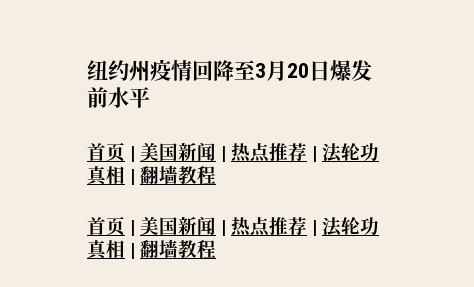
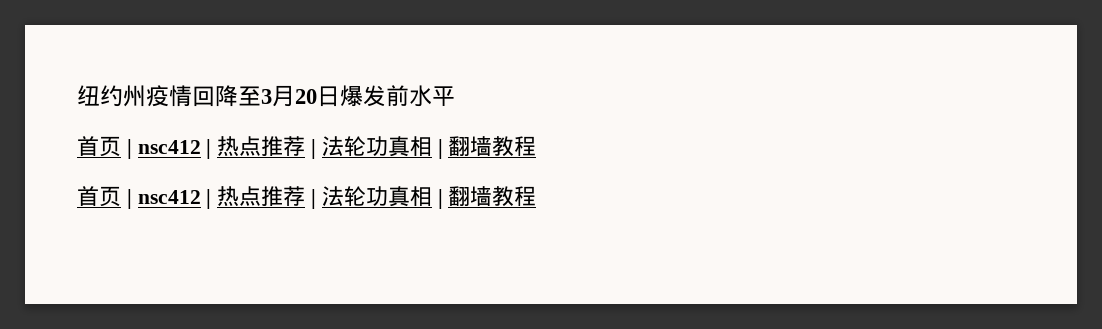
[139,142,216,161] 美国新闻 -> [137,140,201,154] nsc412
[139,216,216,235] 美国新闻 -> [137,190,201,204] nsc412

